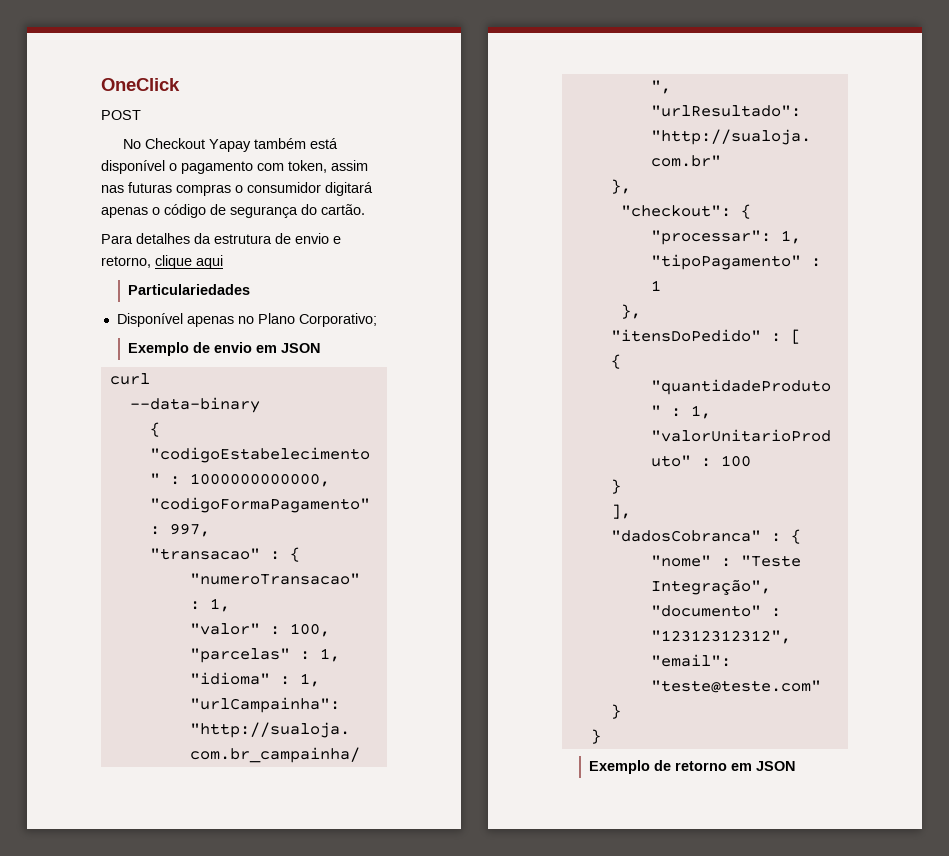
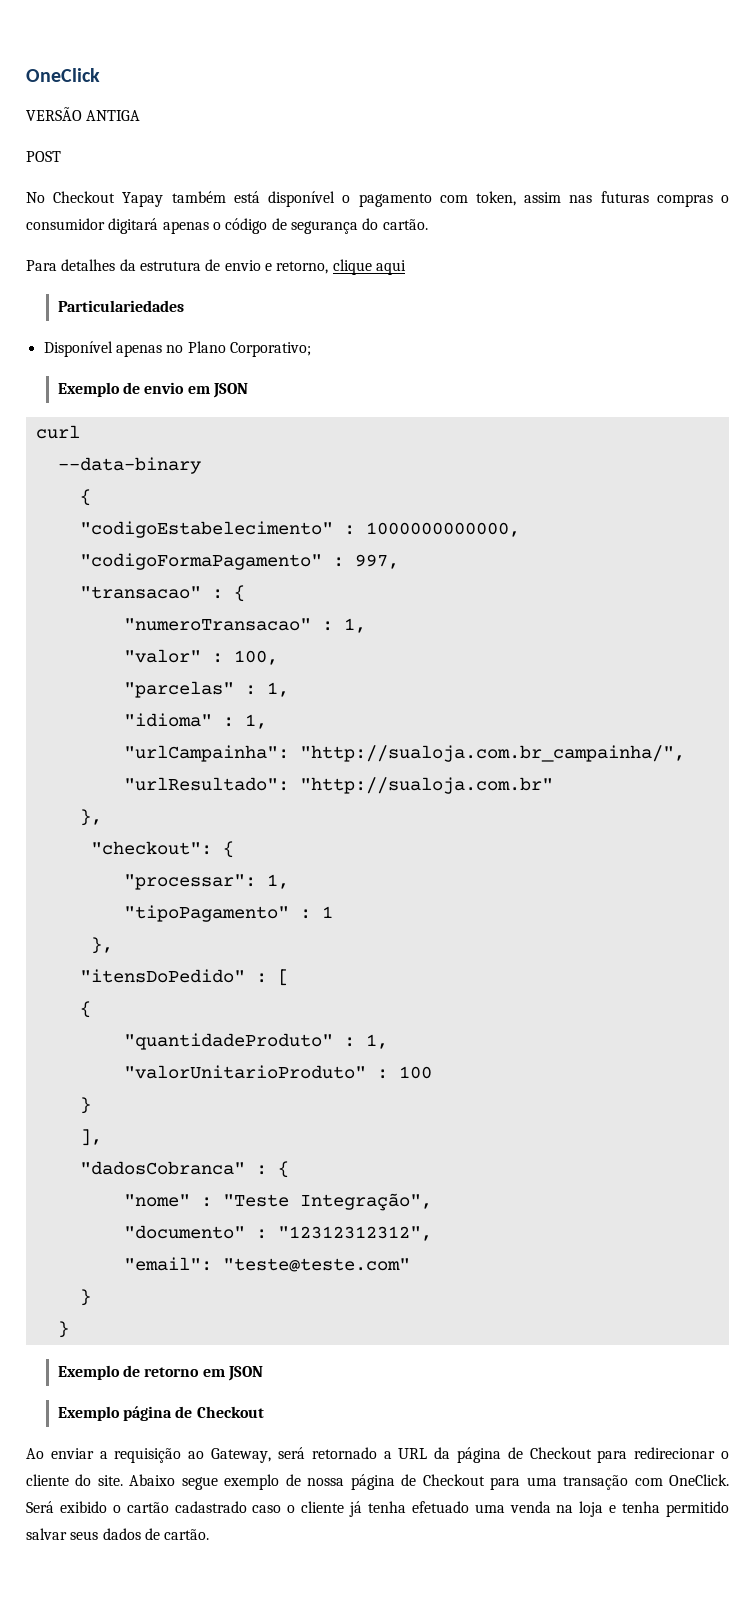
(180, 84) none -> [26,107,141,121] // VERSÃO ANTIGA
(796, 766) none -> [57,1406,264,1421] [26,1447,729,1463] [26,1474,730,1490] [26,1501,729,1517] [26,1528,210,1540] // Exemplo página de Checkout // Ao enviar a requisição ao Gateway, será retornado a URL da página de Checkout para redirecionar o cliente do site. Abaixo segue exemplo de nossa página de Checkout para uma transação com OneClick. Será exibido o cartão cadastrado caso o cliente já tenha efetuado uma venda na loja e tenha permitido salvar seus dados de cartão.

